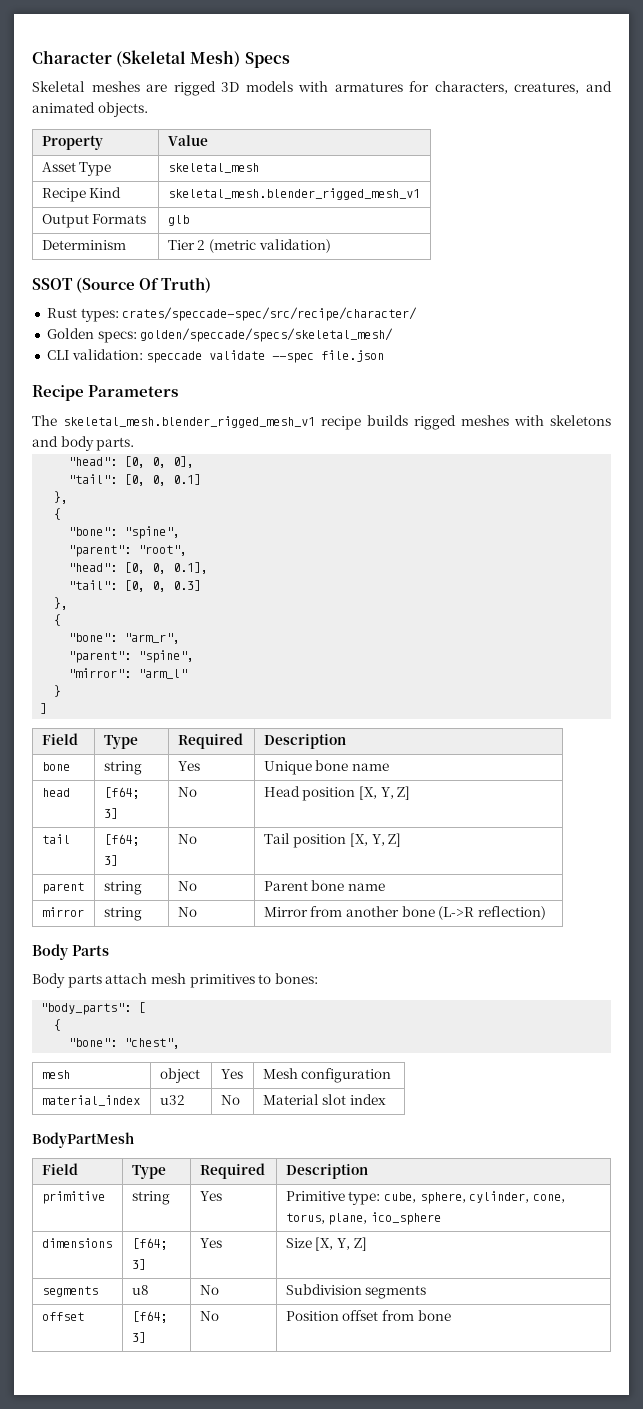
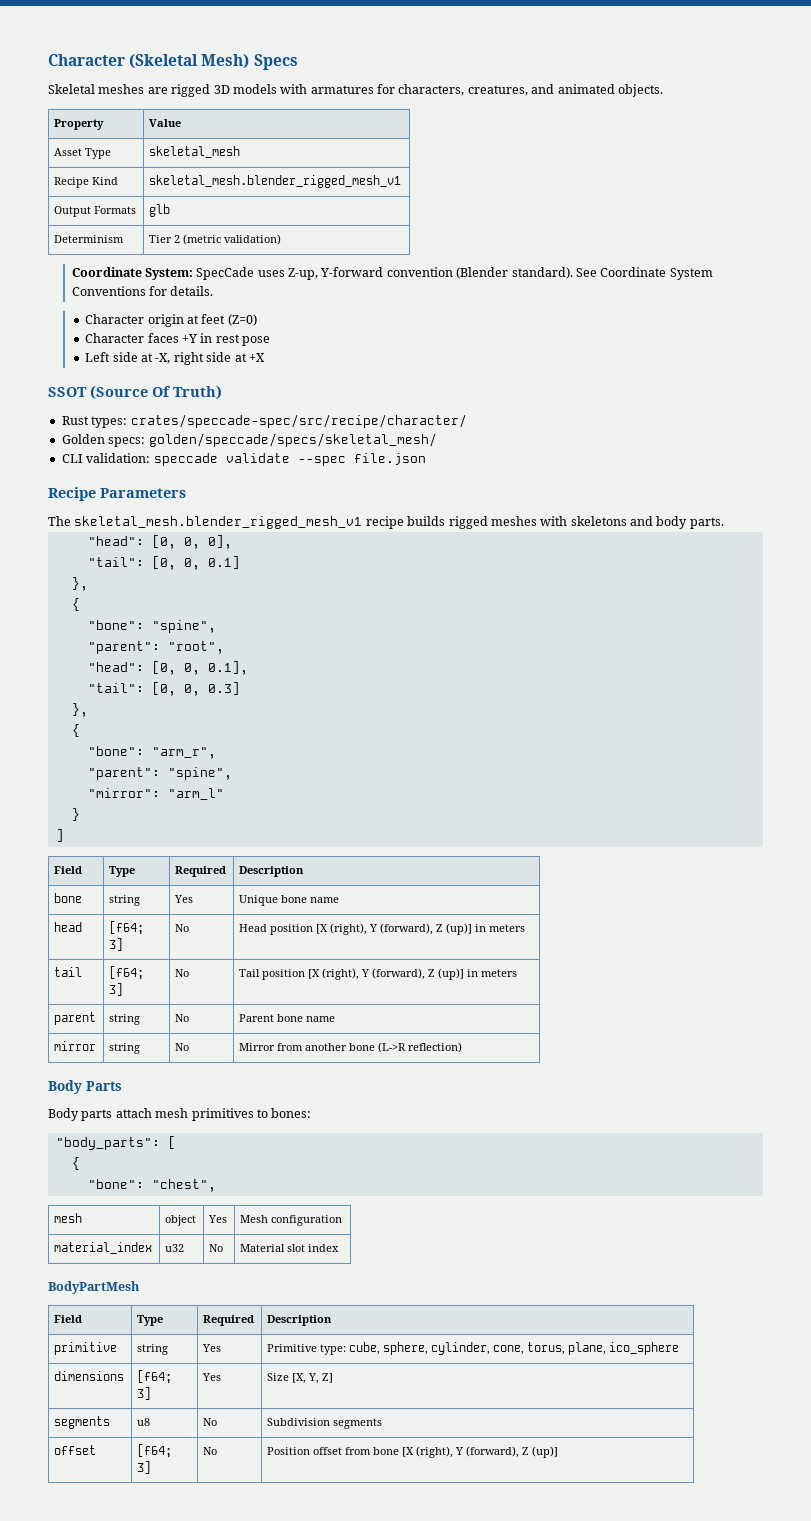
(331, 246) none -> [71,267,713,280] [71,286,214,296] [85,314,257,327] [85,333,271,346] [85,352,265,365] // Coordinate System: SpecCade uses Z-up, Y-forward convention (Blender standard). See Coordinate System Conventions for details. // Character origin at feet (Z=0) // Character faces +Y in rest pose // Left side at -X, right side at +X
[359,786,411,800] [X, Y, Z] -> [316,923,526,935] [X (right), Y (forward), Z (up)] in meters
[350,833,402,847] [X, Y, Z] -> [308,968,518,980] [X (right), Y (forward), Z (up)] in meters
(451, 1315) none -> [402,1446,559,1458] [X (right), Y (forward), Z (up)]

